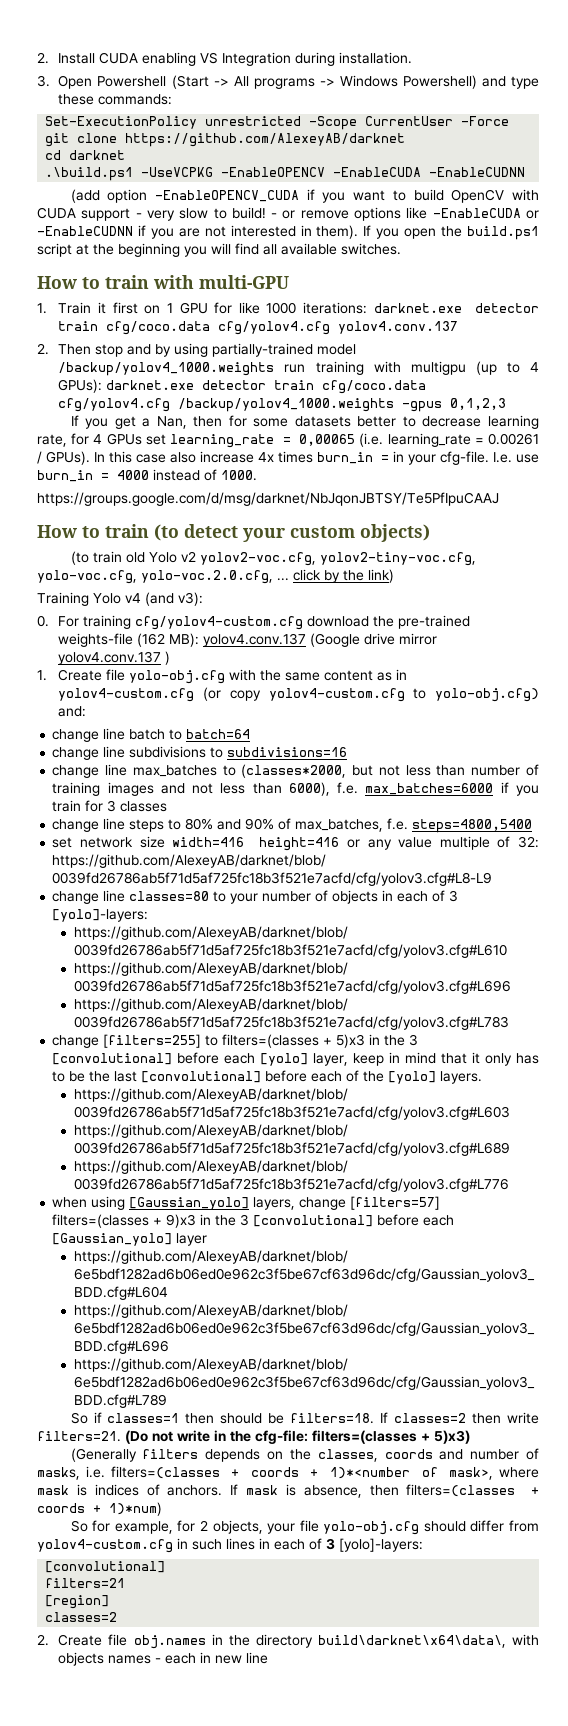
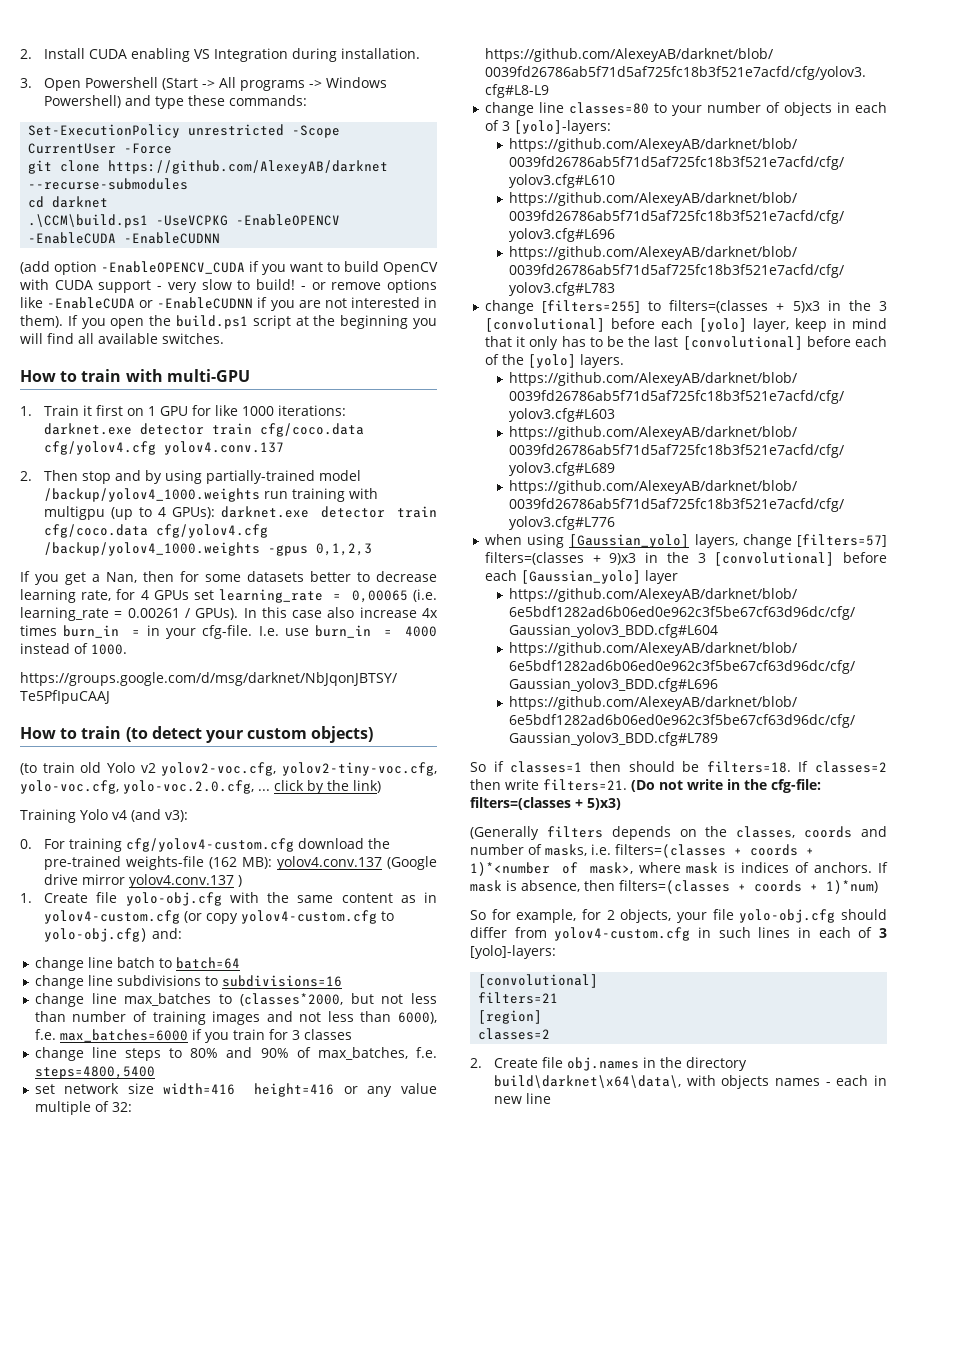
(406, 140) none -> [28,178,189,190] --recurse-submodules
[45,167,134,181] .\build.ps1 -> [28,214,149,228] .\CCM\build.ps1

